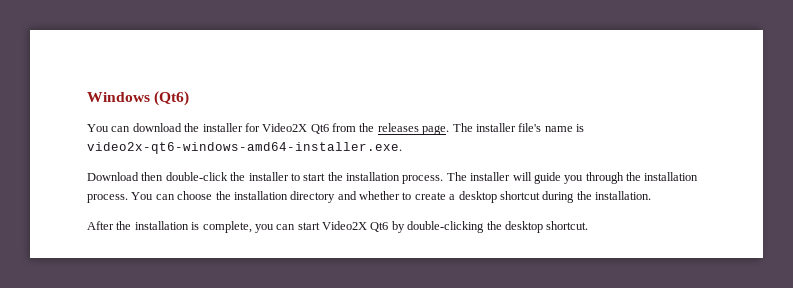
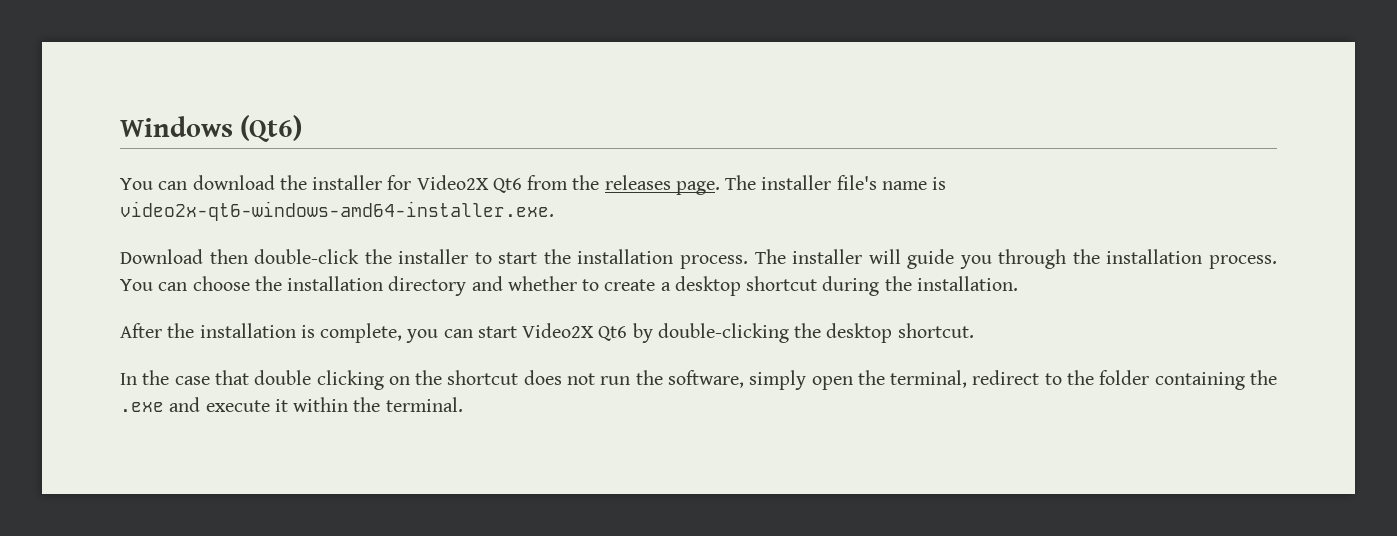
(589, 225) none -> [120,370,1278,390] [120,397,463,412] // In the case that double clicking on the shortcut does not run the software, simply open the terminal, redirect to the folder containing the .exe and execute it within the terminal.

